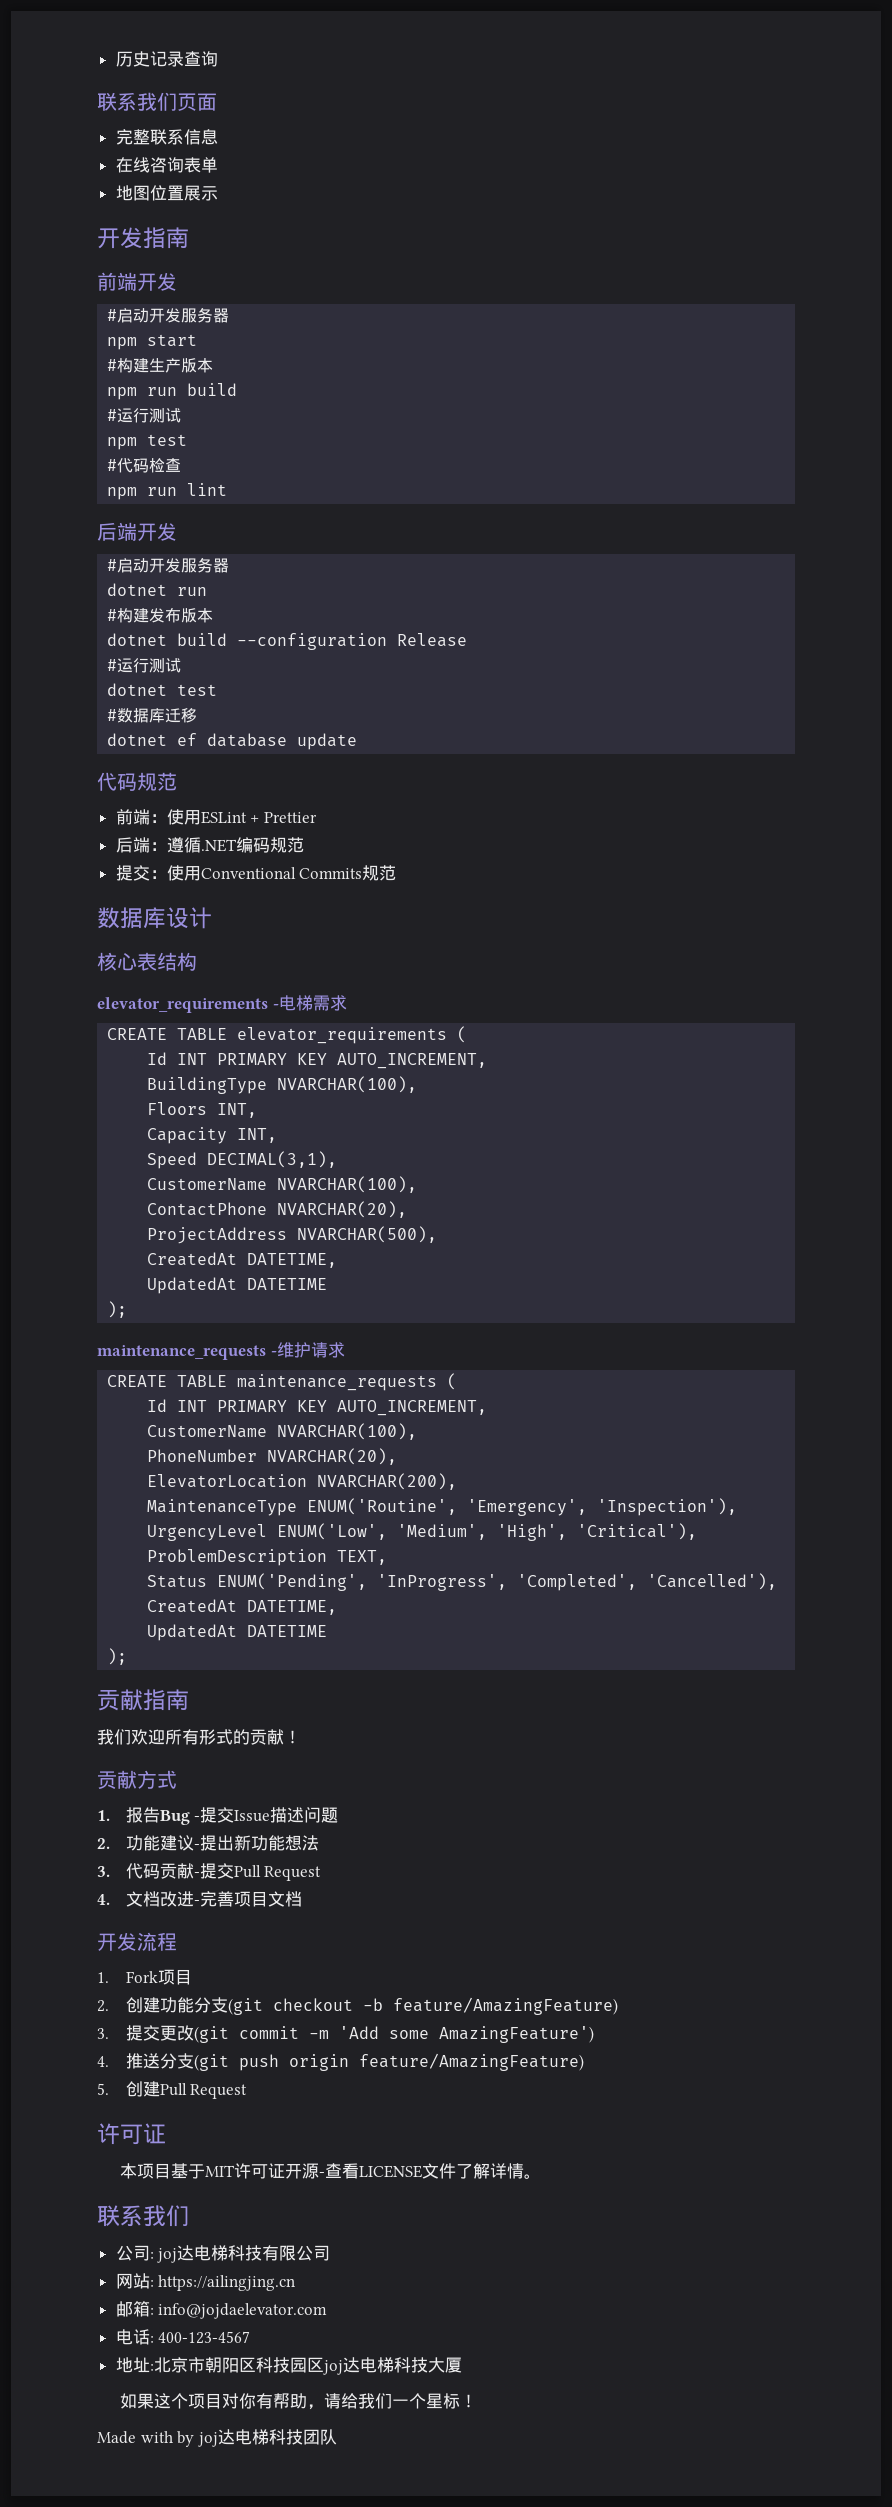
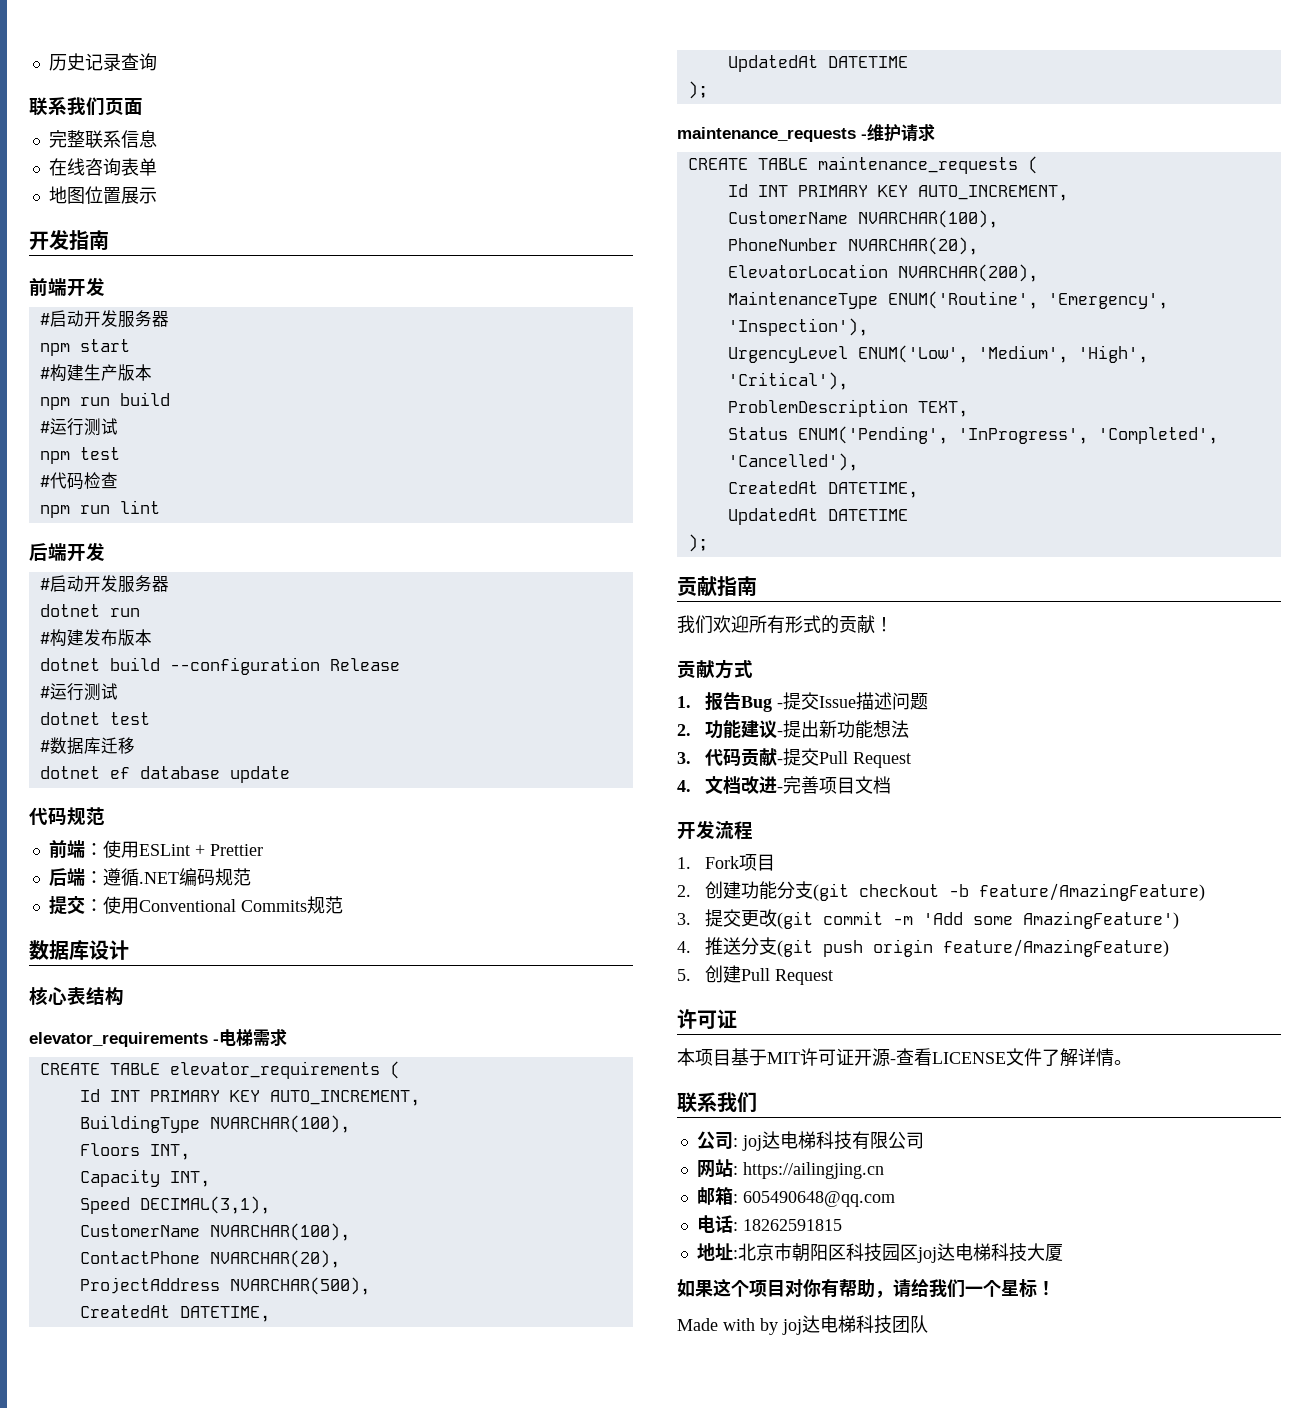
[158,2303,328,2319] info@jojdaelevator.com -> [742,1191,895,1207] 605490648@qq.com
[158,2331,251,2344] 400-123-4567 -> [742,1219,842,1231] 18262591815

